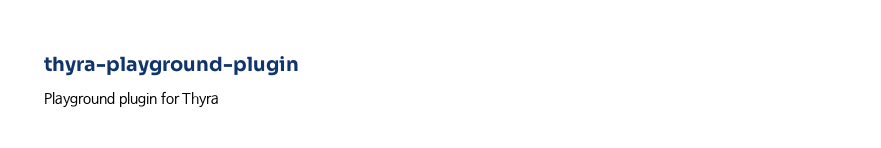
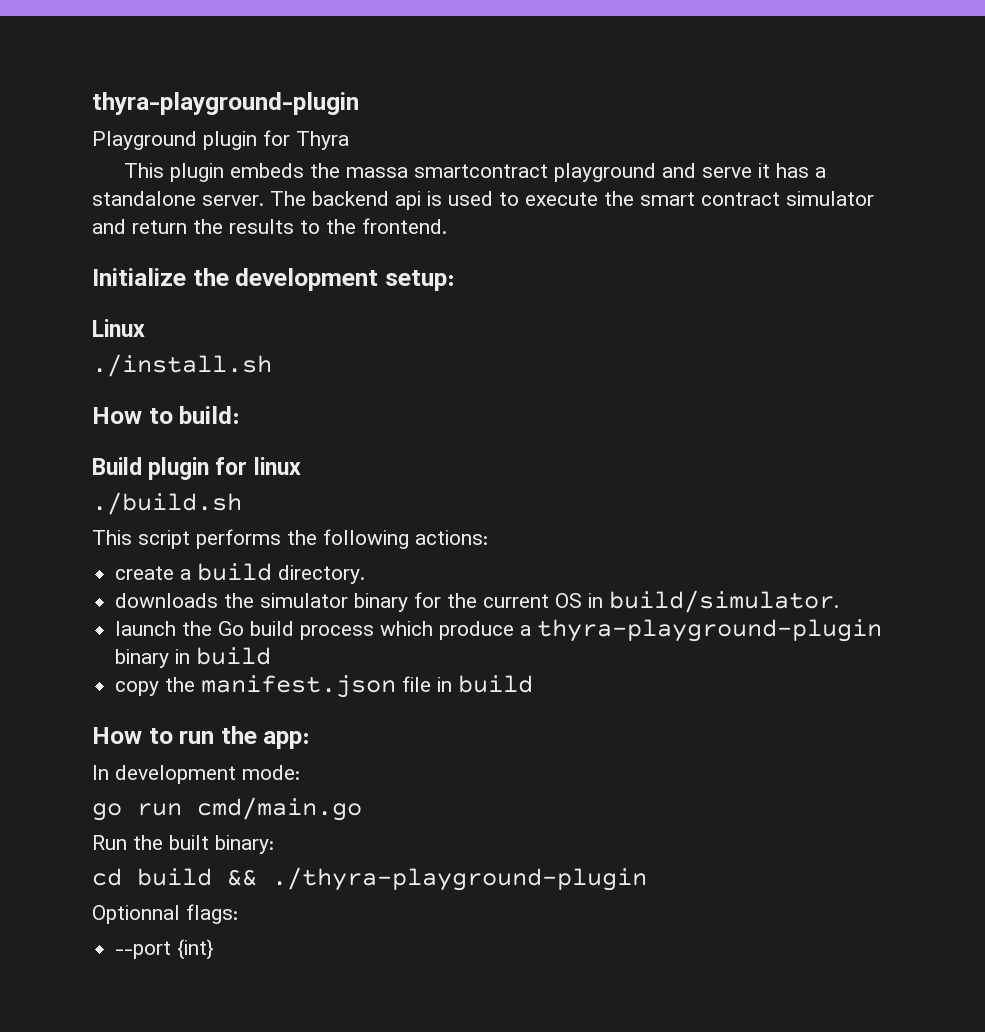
(220, 100) none -> [123,163,826,182] [92,191,874,210] [92,218,447,234] [92,268,455,291] [92,319,145,337] [92,354,272,377] [92,406,241,424] [92,457,301,480] [92,492,242,515] [92,529,488,549] [115,563,366,584] [115,590,840,613] [115,619,883,642] [115,647,272,668] [115,675,534,698] [92,726,311,749] [92,765,300,784] [92,797,362,821] [92,835,274,854] [92,867,647,891] [92,904,238,924] [115,939,215,960] // This plugin embeds the massa smartcontract playground and serve it has a standalone server. The backend api is used to execute the smart contract simulator and return the results to the frontend. // Initialize the development setup: // Linux // ./install.sh // How to build: // Build plugin for linux // ./build.sh // This script performs the following actions: // create a build directory. // downloads the simulator binary for the current OS in build/simulator. // launch the Go build process which produce a thyra-playground-plugin binary in build // copy the manifest.json file in build // How to run the app: // In development mode: // go run cmd/main.go // Run the built binary: // cd build && ./thyra-playground-plugin // Optionnal flags: // --port {int}

